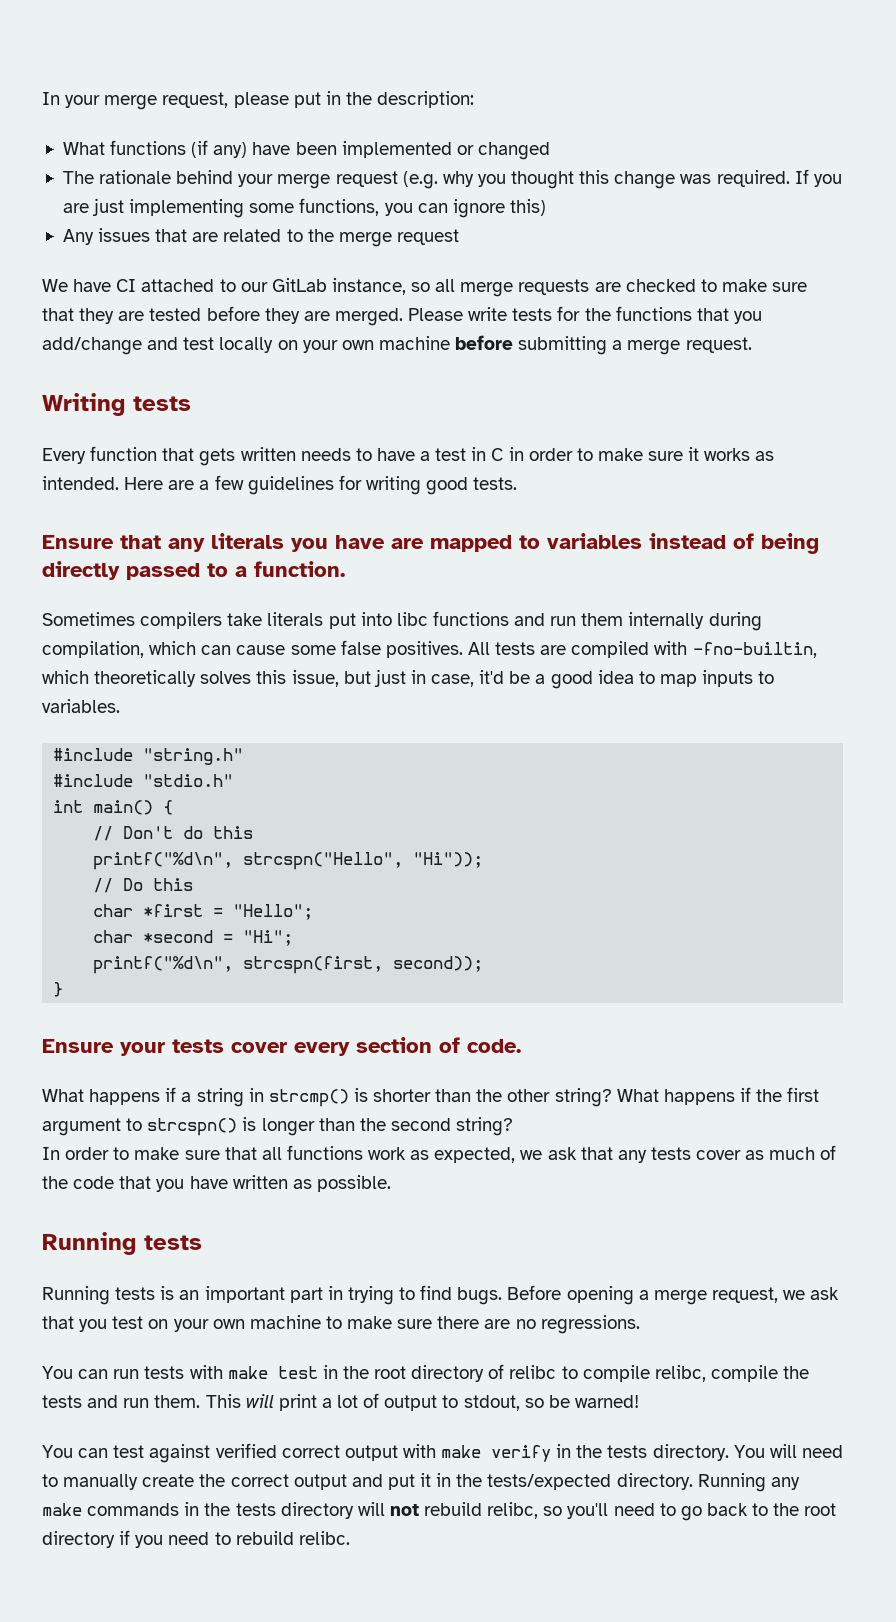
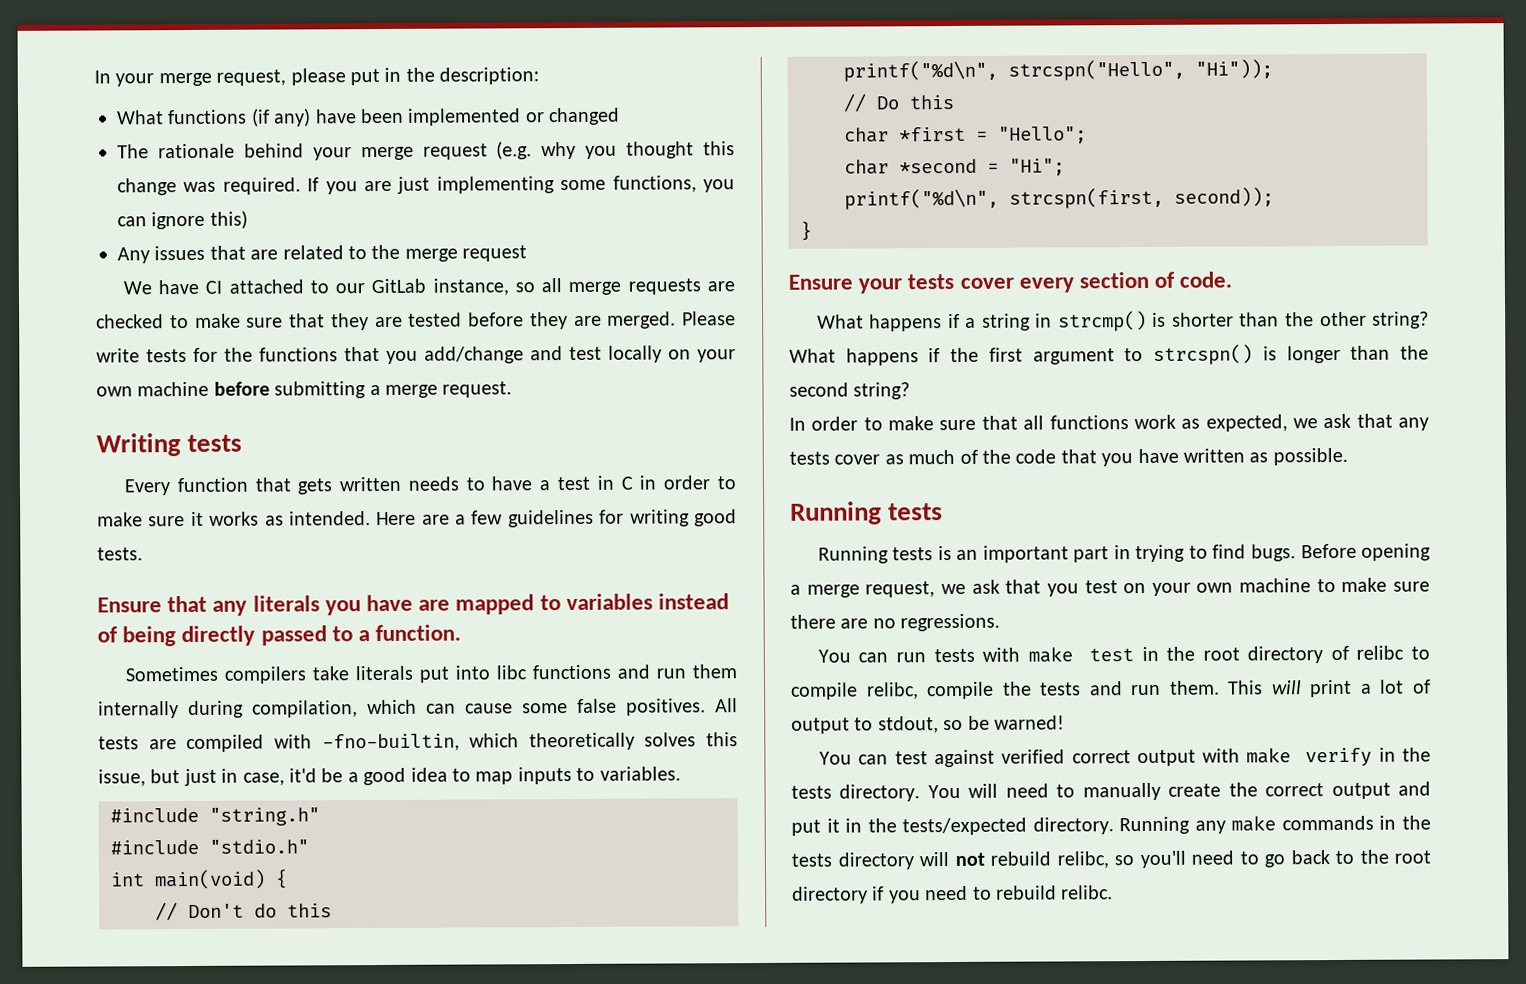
[93,800,154,815] main() -> [154,869,266,890] main(void)

